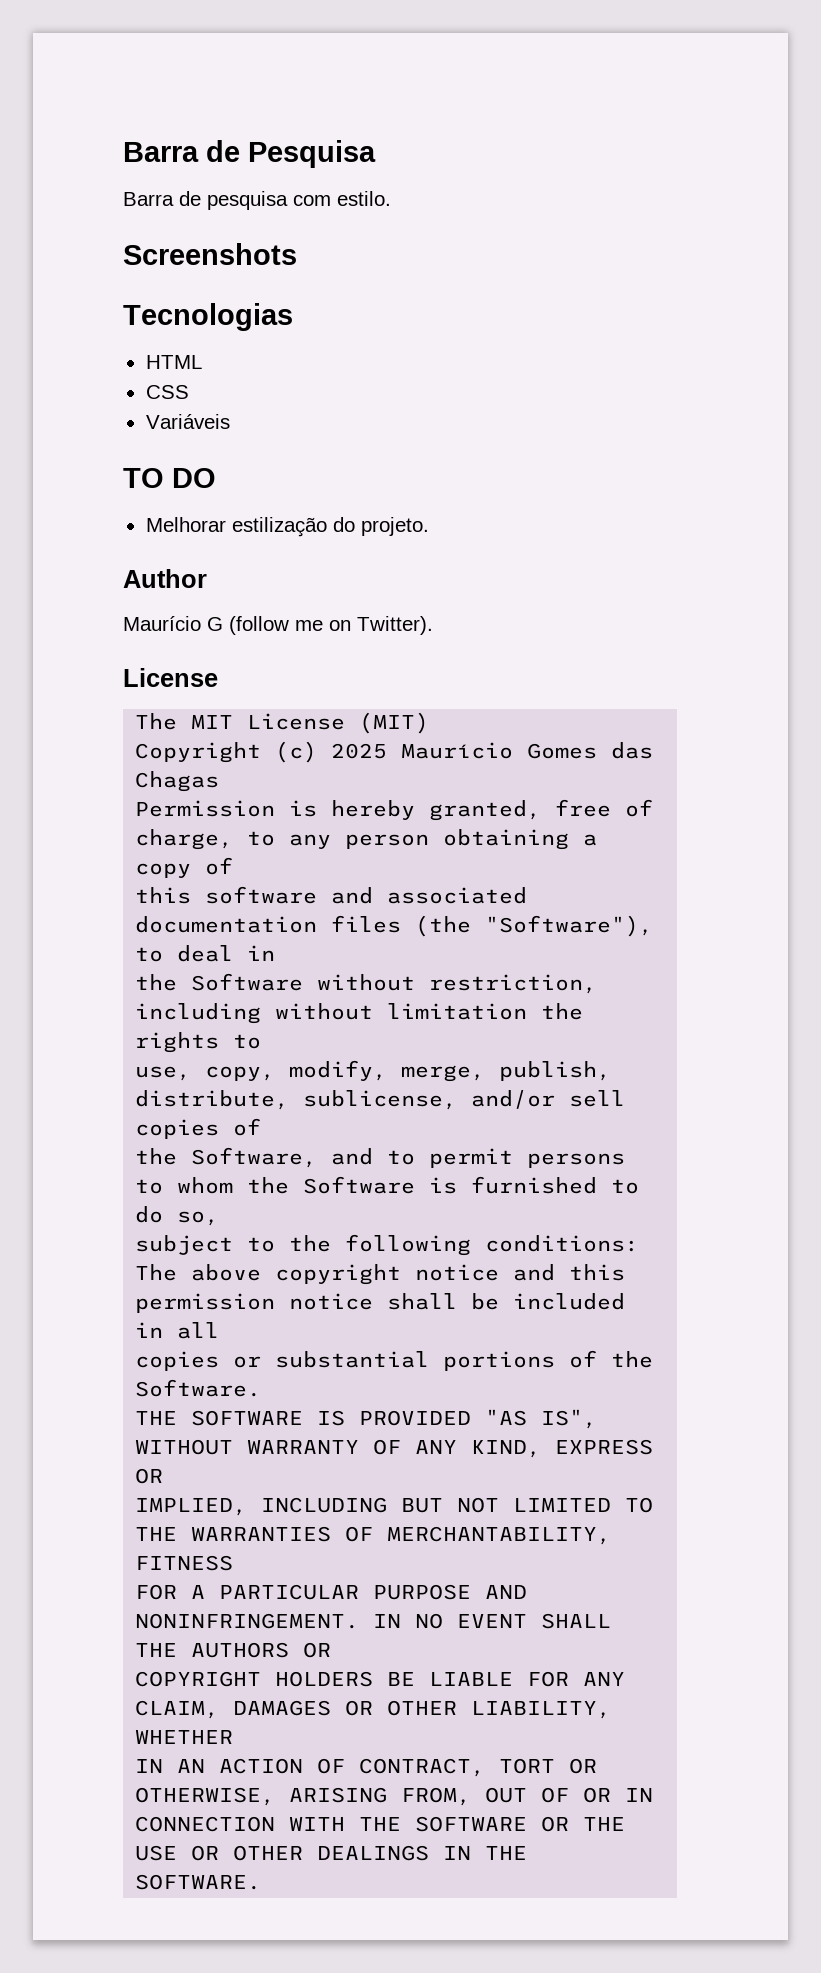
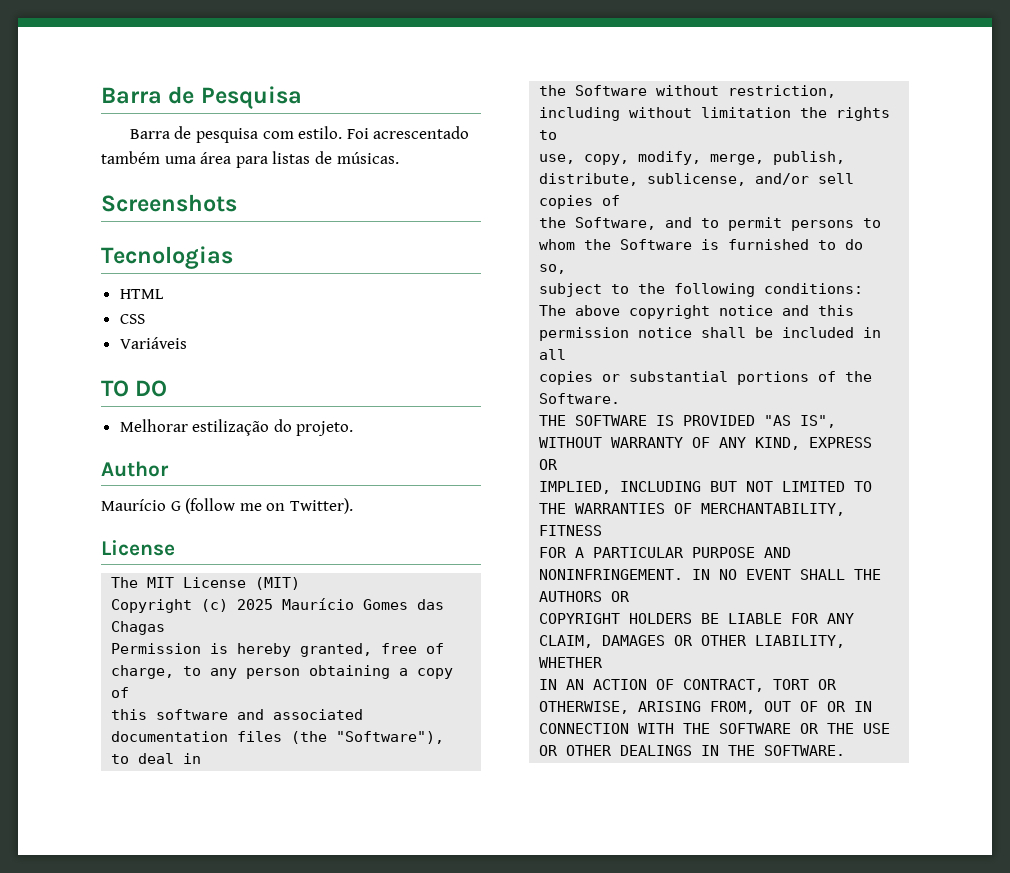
(391, 198) none -> [346,126,470,139] [101,151,399,168] Foi acrescentado também uma área para listas de músicas.

